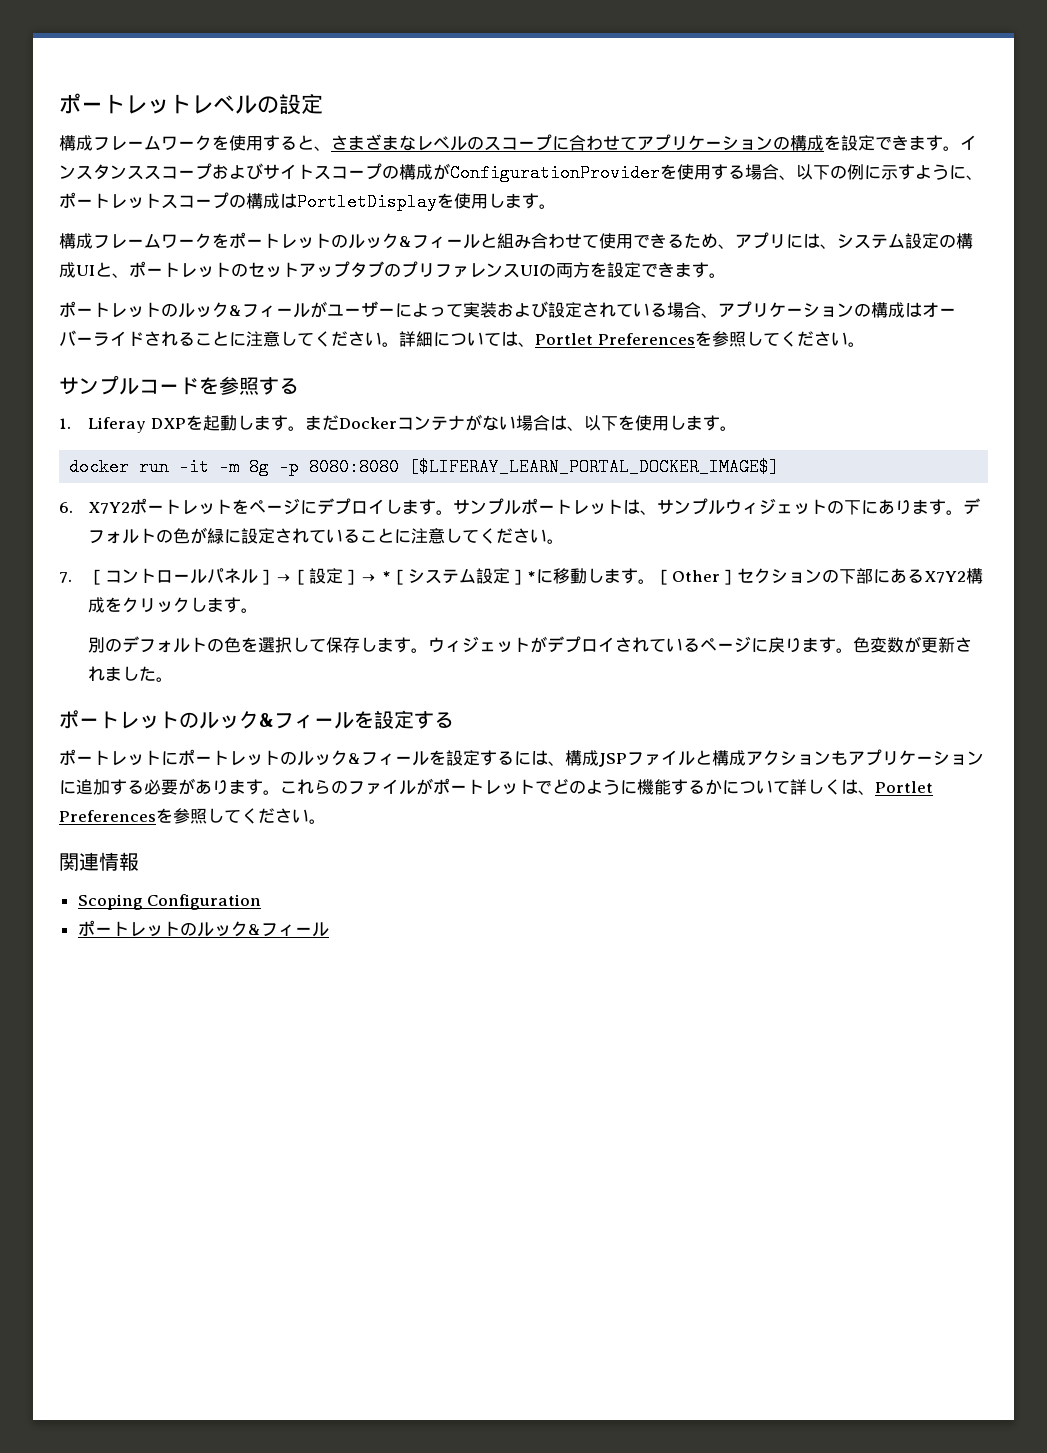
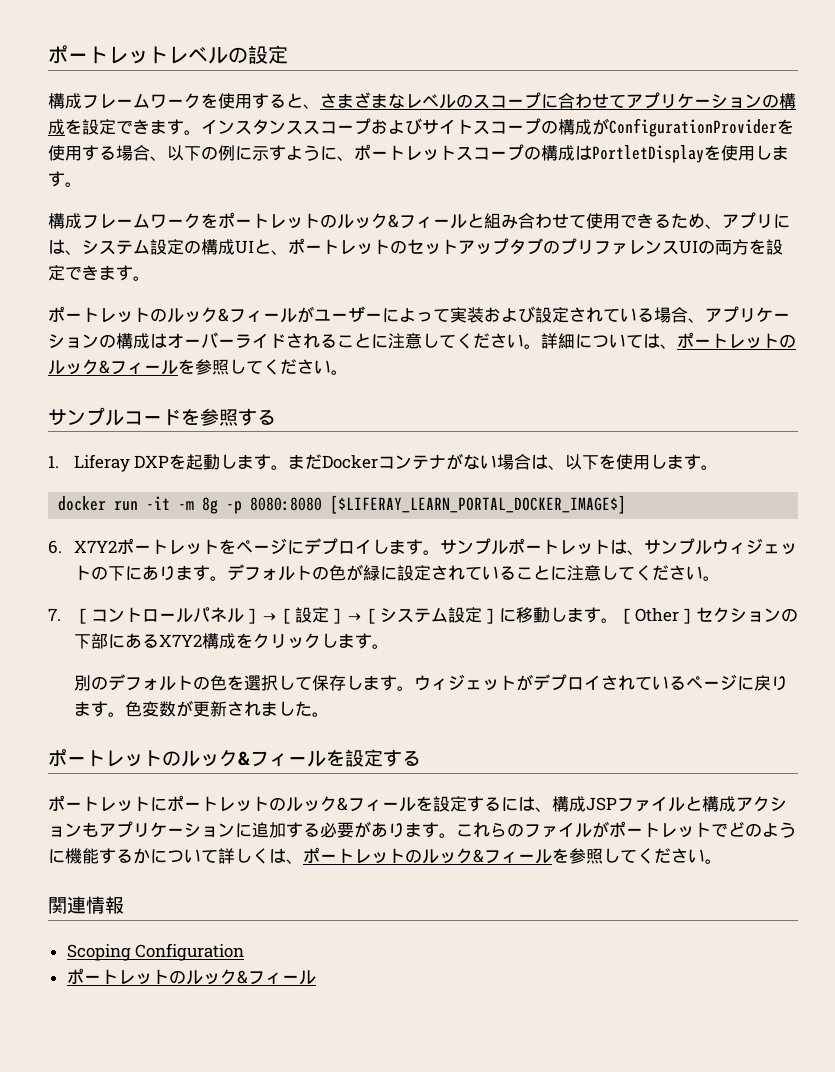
[535,333,695,345] Portlet Preferences -> [677,332,796,349] [48,359,178,375] ポートレットのルック&フィール
[381,571,391,582] * -> (363, 617) none
[526,571,536,582] * -> (499, 616) none
[875,781,933,793] [59,810,156,822] Portlet Preferences -> [303,847,552,864] ポートレットのルック&フィール

